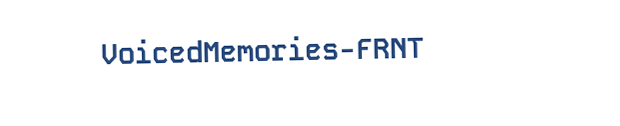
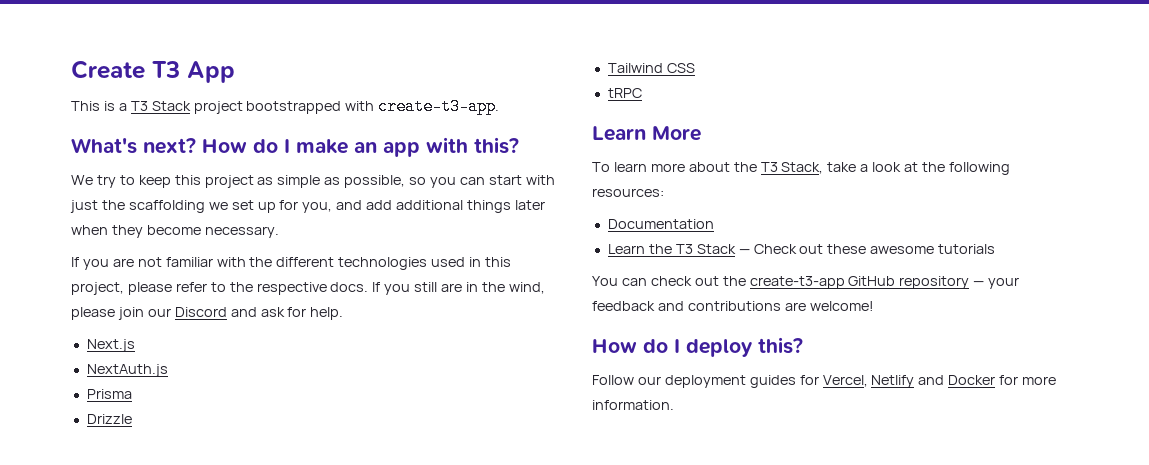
[100,33,424,65] VoicedMemories-FRNT -> [71,60,235,83] [71,98,500,115] [71,137,519,157] [71,175,555,188] [70,200,545,213] [71,225,279,238] [71,257,512,270] [71,282,545,295] [71,307,344,320] [86,339,135,352] [86,364,168,377] [86,389,132,399] [86,414,132,424] [607,63,695,73] [607,88,642,98] [592,126,701,141] [592,162,1010,175] [592,188,664,197] [607,219,714,229] [607,244,996,254] [592,276,1020,289] [592,301,874,311] [592,337,803,357] [592,375,1057,388] [592,400,674,410] Create T3 App // This is a T3 Stack project bootstrapped with create-t3-app. // What's next? How do I make an app with this? // We try to keep this project as simple as possible, so you can start with just the scaffolding we set up for you, and add additional things later when they become necessary. // If you are not familiar with the different technologies used in this project, please refer to the respective docs. If you still are in the wind, please join our Discord and ask for help. // Next.js // NextAuth.js // Prisma // Drizzle // Tailwind CSS // tRPC // Learn More // To learn more about the T3 Stack, take a look at the following resources: // Documentation // Learn the T3 Stack — Check out these awesome tutorials // You can check out the create-t3-app GitHub repository — your feedback and contributions are welcome! // How do I deploy this? // Follow our deployment guides for Vercel, Netlify and Docker for more information.

